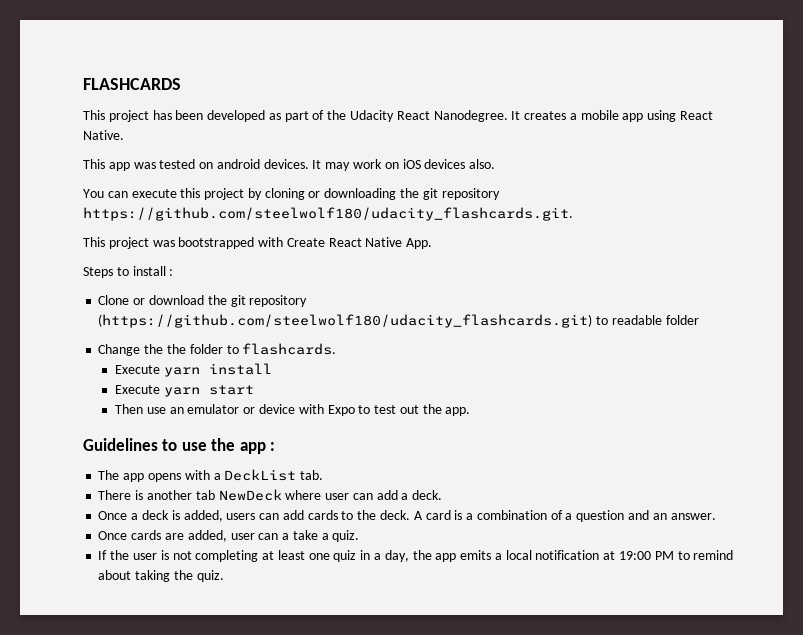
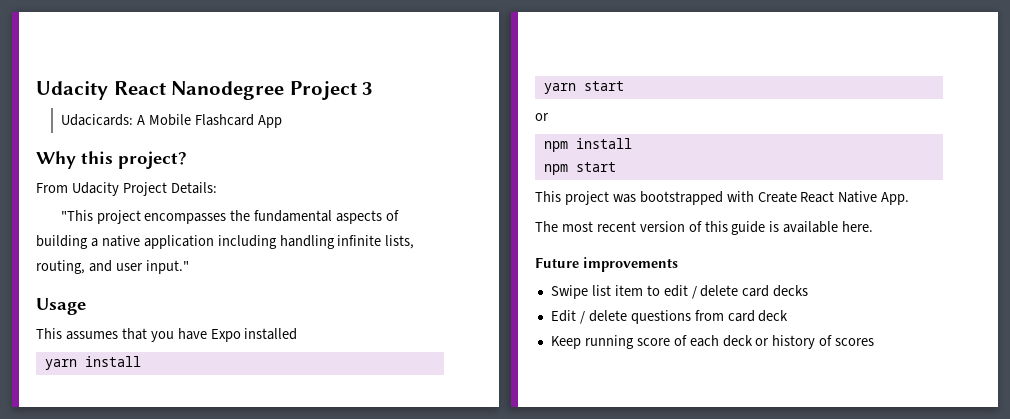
[83,78,181,90] [83,110,714,122] [83,130,124,140] [83,159,496,171] [83,188,500,200] [83,207,573,221] FLASHCARDS // This project has been developed as part of the Udacity React Nanodegree. It creates a mobile app using React Native. // This app was tested on android devices. It may work on iOS devices also. // You can execute this project by cloning or downloading the git repository https://github.com/steelwolf180/udacity_flashcards.git. -> [36,81,374,100] [61,114,283,128] [36,151,187,169] [36,182,217,196] [60,210,400,224] [36,235,415,249] [36,260,189,274] [36,298,86,315] [36,328,298,342] [44,356,141,370] [543,81,624,94] [535,113,549,121] [543,138,632,152] [543,162,616,175] Udacity React Nanodegree Project 3 // Udacicards: A Mobile Flashcard App // Why this project? // From Udacity Project Details: // "This project encompasses the fundamental aspects of building a native application including handling infinite lists, routing, and user input." // Usage // This assumes that you have Expo installed // yarn install // yarn start // or // npm install // npm start
[83,266,174,278] [98,295,308,307] [98,314,699,328] [98,343,337,356] [115,363,272,377] [115,385,254,397] [115,404,471,416] [83,438,276,454] [98,469,324,482] [98,489,443,501] [98,510,716,522] [98,530,360,542] [98,550,734,562] [98,570,224,582] Steps to install : // Clone or download the git repository (https://github.com/steelwolf180/udacity_flashcards.git) to readable folder // Change the the folder to flashcards. // Execute yarn install // Execute yarn start // Then use an emulator or device with Expo to test out the app. // Guidelines to use the app : // The app opens with a DeckList tab. // There is another tab NewDeck where user can add a deck. // Once a deck is added, users can add cards to the deck. A card is a combination of a question and an answer. // Once cards are added, user can a take a quiz. // If the user is not completing at least one quiz in a day, the app emits a local notification at 19:00 PM to remind about taking the quiz. -> [535,221,874,235] [535,257,678,272] [550,285,809,299] [550,310,789,324] [550,335,875,349] The most recent version of this guide is available here. // Future improvements // Swipe list item to edit / delete card decks // Edit / delete questions from card deck // Keep running score of each deck or history of scores

